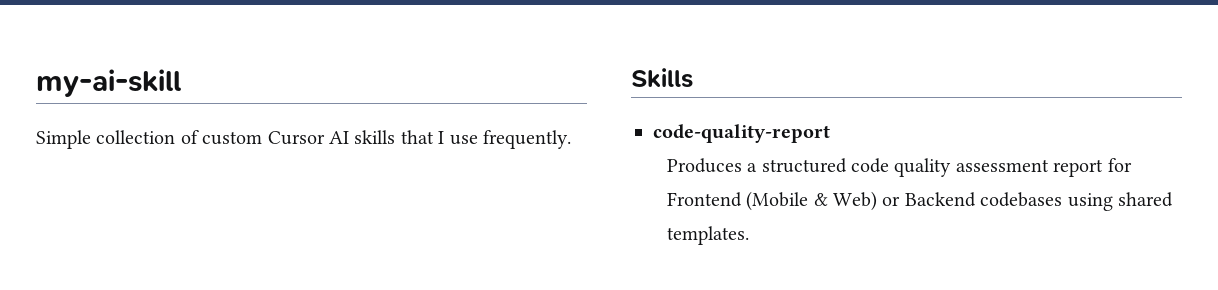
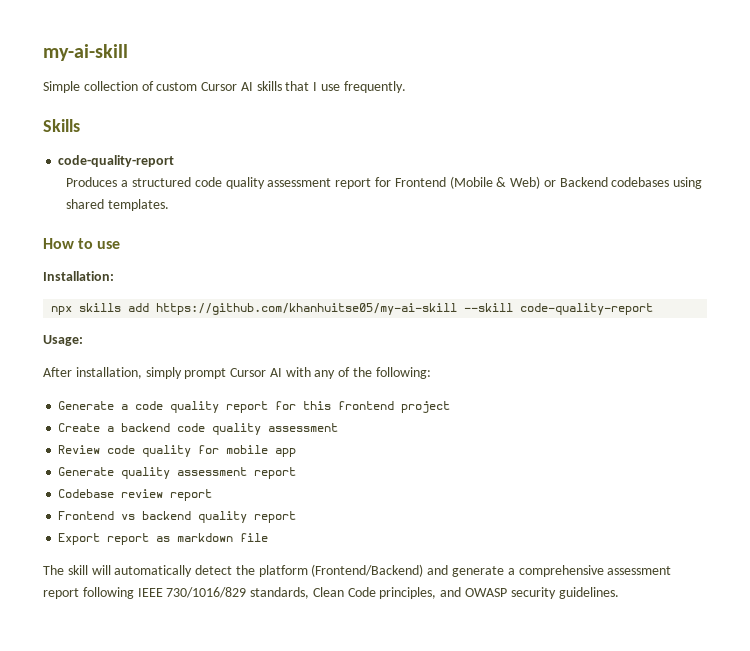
(749, 235) none -> [43,238,121,249] [43,271,114,281] [51,303,654,315] [43,335,83,346] [43,367,431,379] [58,401,451,413] [58,423,339,435] [58,445,297,457] [58,467,297,479] [58,489,213,501] [58,511,297,523] [58,533,269,545] [43,564,672,577] [43,587,619,599] // How to use // Installation: // npx skills add https://github.com/khanhuitse05/my-ai-skill --skill code-quality-report // Usage: // After installation, simply prompt Cursor AI with any of the following: // Generate a code quality report for this frontend project // Create a backend code quality assessment // Review code quality for mobile app // Generate quality assessment report // Codebase review report // Frontend vs backend quality report // Export report as markdown file // The skill will automatically detect the platform (Frontend/Backend) and generate a comprehensive assessment report following IEEE 730/1016/829 standards, Clean Code principles, and OWASP security guidelines.

